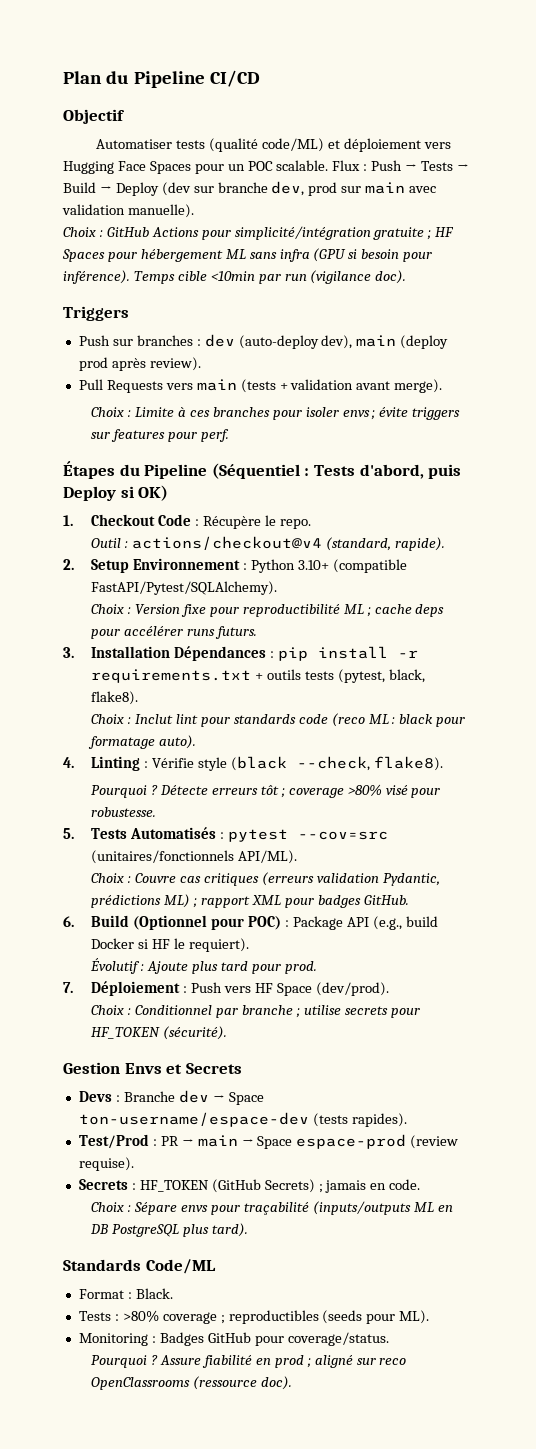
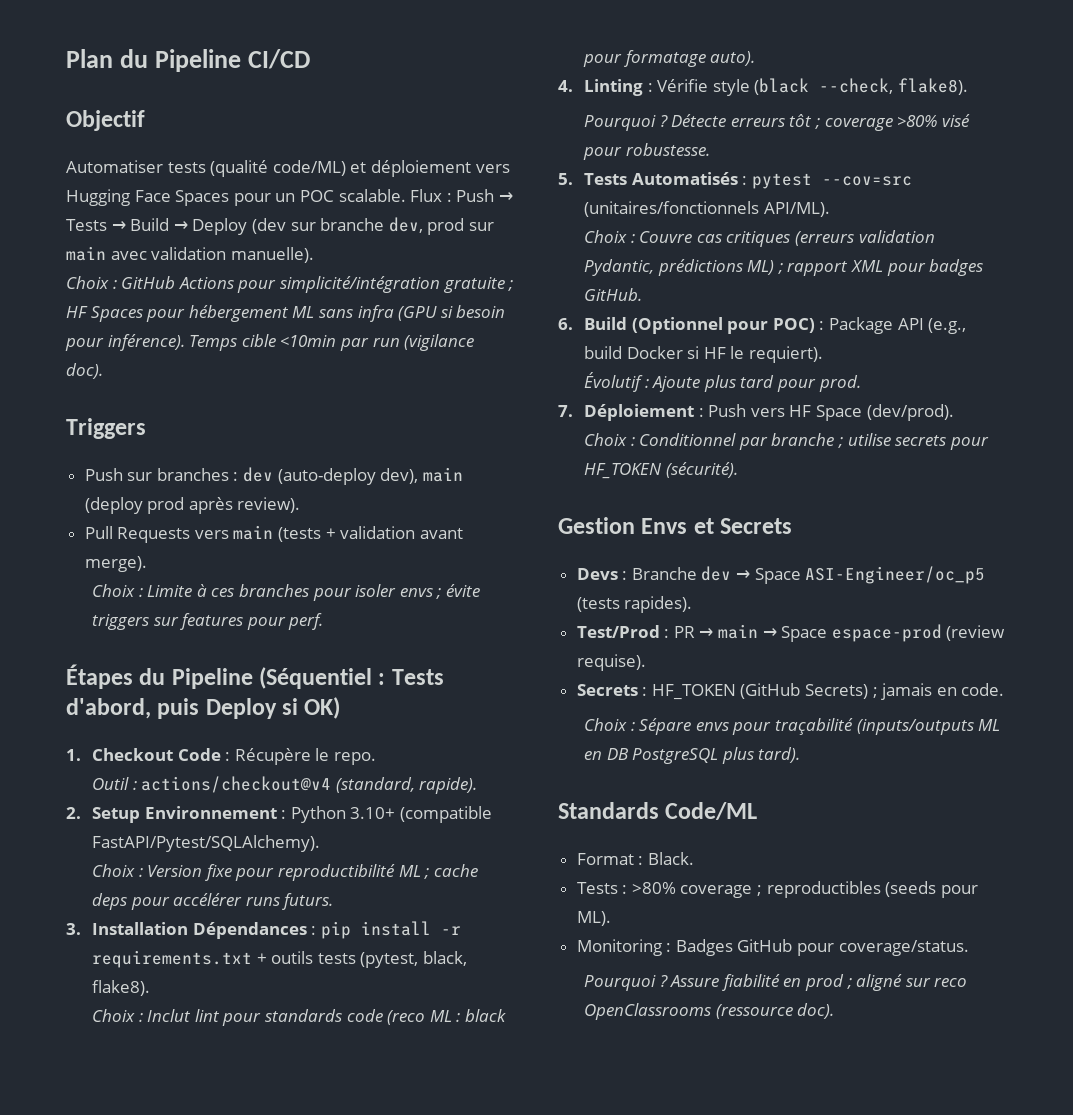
[78,1112,309,1127] ton-username/espace-dev -> [805,566,986,584] ASI-Engineer/oc_p5

